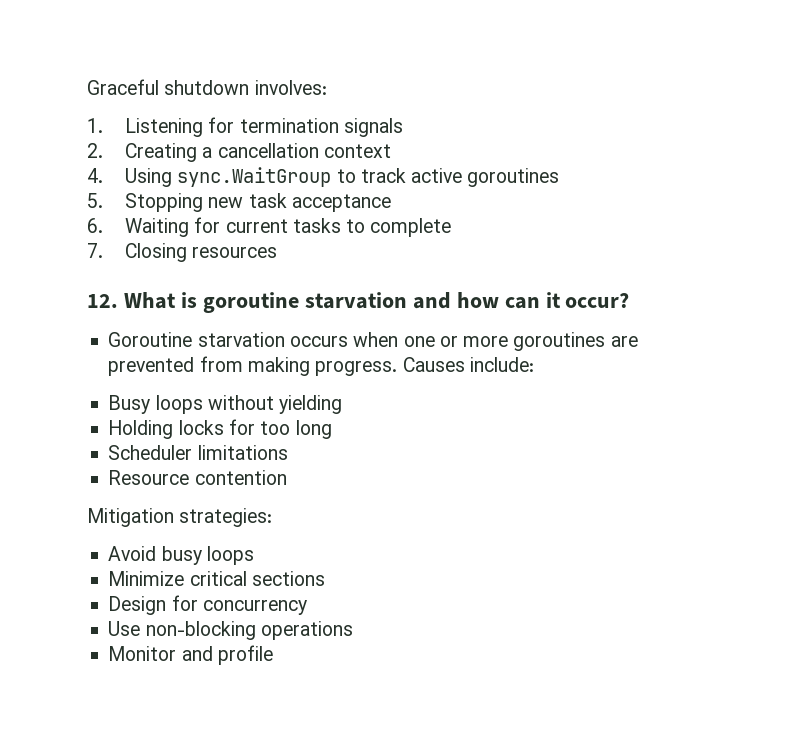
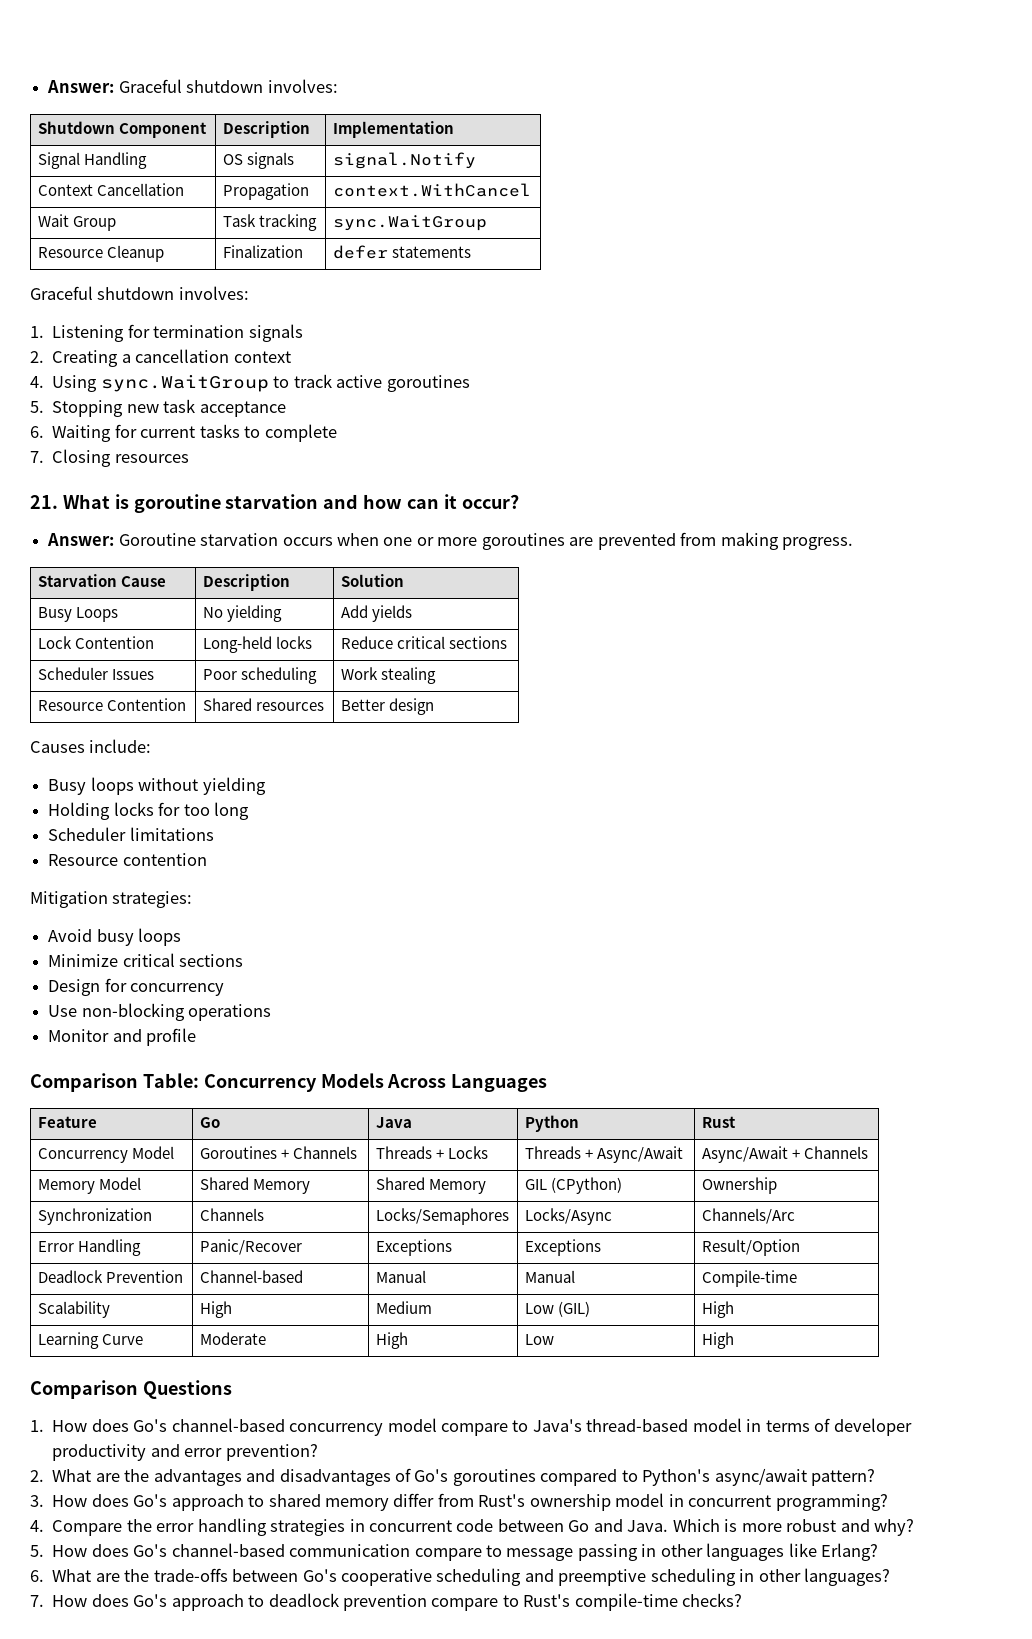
(87, 87) none -> [47,79,338,93] [37,121,207,138] [222,121,310,138] [332,121,454,138] [37,152,147,169] [222,152,294,169] [332,152,476,169] [37,183,184,196] [222,183,309,200] [332,183,531,197] [37,214,116,231] [222,214,317,231] [332,215,487,231] [37,245,164,262] [222,245,303,258] [332,245,471,259] Answer: Graceful shutdown involves: // Shutdown Component | Description | Implementation // Signal Handling | OS signals | signal.Notify // Context Cancellation | Propagation | context.WithCancel // Wait Group | Task tracking | sync.WaitGroup // Resource Cleanup | Finalization | defer statements //
[87,294,118,308] 12. -> [30,495,58,509] 21.
(630, 300) none -> [47,533,115,546] Answer:
(398, 368) none -> [37,574,166,587] [202,574,290,591] [340,574,404,587] [37,607,118,622] [202,605,282,622] [340,605,412,622] [37,636,154,649] [202,636,312,653] [340,636,507,649] [37,667,154,680] [202,667,317,684] [340,667,436,684] [37,698,186,711] [202,698,324,711] [340,698,434,715] // Starvation Cause | Description | Solution // Busy Loops | No yielding | Add yields // Lock Contention | Long-held locks | Reduce critical sections // Scheduler Issues | Poor scheduling | Work stealing // Resource Contention | Shared resources | Better design //
(273, 655) none -> [30,1073,548,1092] [37,1116,97,1128] [199,1117,220,1128] [375,1117,412,1128] [524,1115,579,1132] [701,1116,736,1128] [37,1146,174,1163] [199,1146,357,1159] [375,1146,488,1159] [524,1146,683,1163] [701,1146,868,1163] [37,1177,141,1194] [199,1177,310,1194] [375,1177,486,1194] [524,1177,622,1194] [701,1177,777,1194] [37,1208,152,1225] [199,1208,264,1221] [375,1208,509,1225] [524,1208,612,1225] [701,1208,795,1224] [37,1239,141,1256] [199,1239,302,1255] [375,1239,452,1256] [524,1239,601,1256] [701,1239,800,1256] [37,1270,183,1283] [199,1270,303,1283] [375,1270,426,1283] [524,1270,575,1283] [701,1270,797,1287] [37,1301,110,1318] [199,1301,232,1318] [375,1301,432,1314] [524,1301,590,1317] [701,1301,734,1318] [37,1332,143,1349] [199,1332,266,1345] [375,1332,408,1349] [524,1334,554,1345] [701,1332,734,1349] [30,1380,232,1399] [30,1418,912,1436] [52,1444,318,1461] [30,1468,876,1486] [30,1493,888,1511] [30,1518,914,1536] [30,1543,879,1561] [30,1568,891,1586] [30,1593,743,1611] // Comparison Table: Concurrency Models Across Languages // Feature | Go | Java | Python | Rust // Concurrency Model | Goroutines + Channels | Threads + Locks | Threads + Async/Await | Async/Await + Channels // Memory Model | Shared Memory | Shared Memory | GIL (CPython) | Ownership // Synchronization | Channels | Locks/Semaphores | Locks/Async | Channels/Arc // Error Handling | Panic/Recover | Exceptions | Exceptions | Result/Option // Deadlock Prevention | Channel-based | Manual | Manual | Compile-time // Scalability | High | Medium | Low (GIL) | High // Learning Curve | Moderate | High | Low | High // Comparison Questions // 1. How does Go's channel-based concurrency model compare to Java's thread-based model in terms of developer productivity and error prevention? // 2. What are the advantages and disadvantages of Go's goroutines compared to Python's async/await pattern? // 3. How does Go's approach to shared memory differ from Rust's ownership model in concurrent programming? // 4. Compare the error handling strategies in concurrent code between Go and Java. Which is more robust and why? // 5. How does Go's channel-based communication compare to message passing in other languages like Erlang? // 6. What are the trade-offs between Go's cooperative scheduling and preemptive scheduling in other languages? // 7. How does Go's approach to deadlock prevention compare to Rust's compile-time checks?

